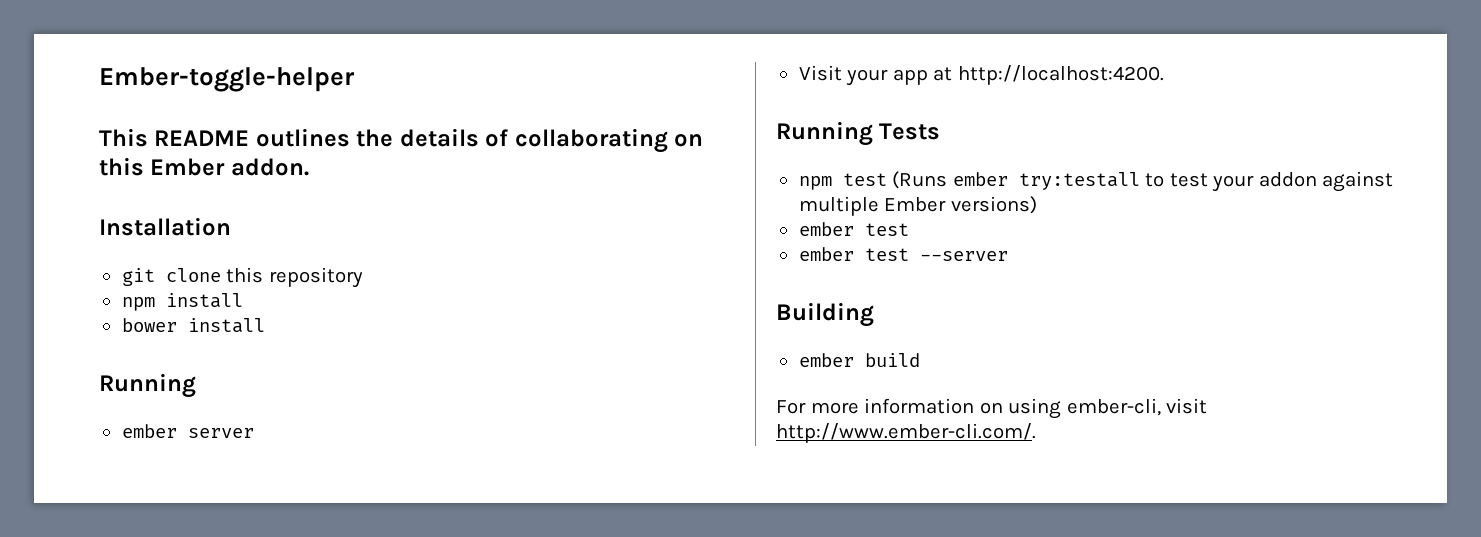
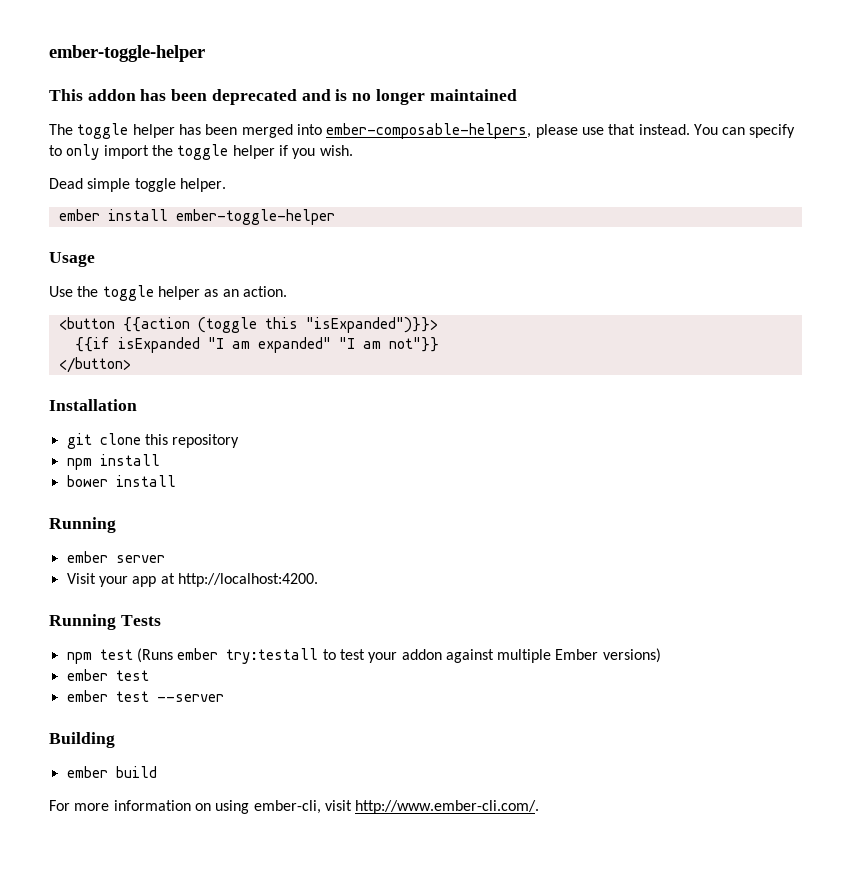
[99,67,355,92] Ember-toggle-helper -> [49,45,205,62] ember-toggle-helper
[154,128,704,153] [99,157,309,176] README outlines the details of collaborating on this Ember addon. -> [87,89,517,105] [49,123,796,139] [49,144,353,160] [49,178,226,192] [58,209,335,225] [49,252,95,267] [49,285,287,301] [58,317,438,333] [74,337,439,353] [58,357,131,373] addon has been deprecated and is no longer maintained // The toggle helper has been merged into ember-composable-helpers, please use that instead. You can specify to only import the toggle helper if you wish. // Dead simple toggle helper. // ember install ember-toggle-helper // Usage // Use the toggle helper as an action. // <button {{action (toggle this "isExpanded")}}> // {{if isExpanded "I am expanded" "I am not"}} // </button>

